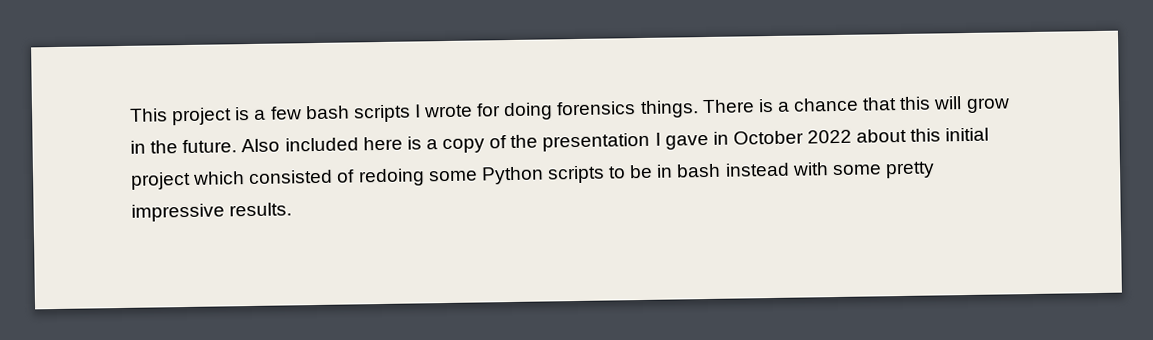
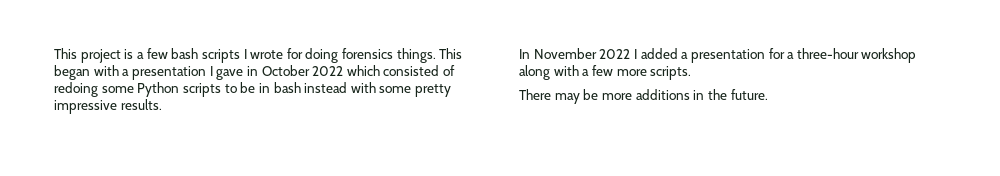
[701,96,1010,114] [130,134,539,154] There is a chance that this will grow in the future. Also included here is a copy of the -> [439,48,463,59] [54,65,130,80] This began with a
[856,127,990,143] [130,171,191,190] about this initial project -> (344, 71) none
(293, 209) none -> [519,48,917,63] [519,65,692,80] [519,89,768,104] // In November 2022 I added a presentation for a three-hour workshop along with a few more scripts. // There may be more additions in the future.

